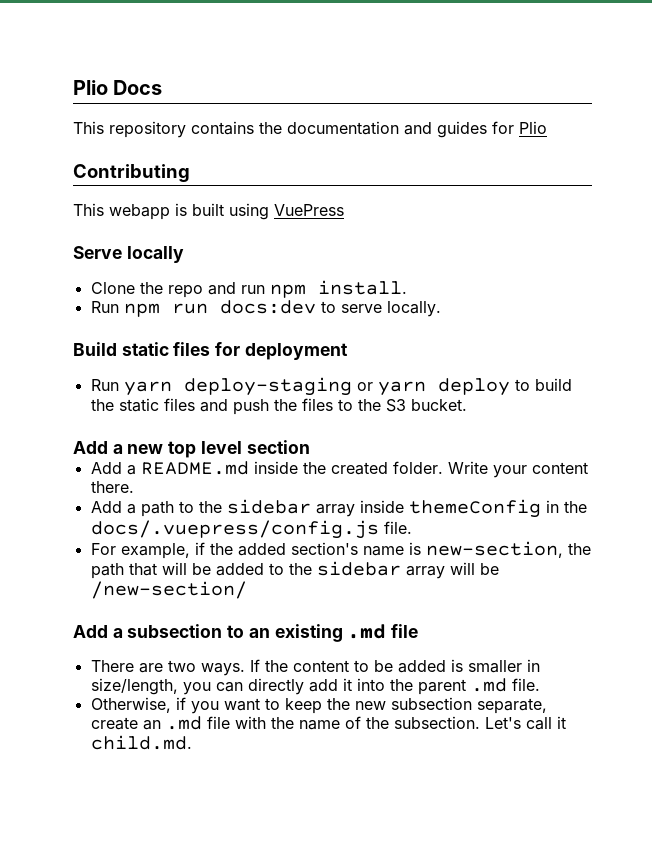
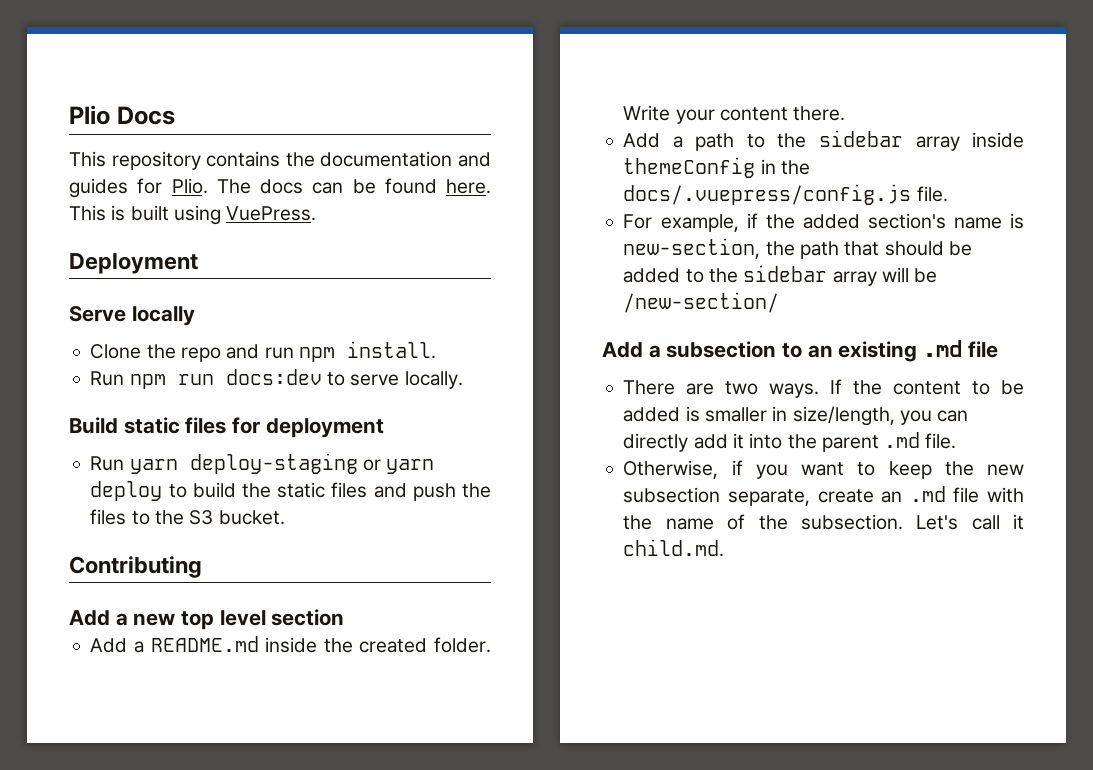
[519,121,547,134] [73,164,190,182] [73,203,170,220] Plio // Contributing // This webapp -> [171,178,491,194] [69,205,106,221] Plio. The docs can be found here. This
[274,204,344,216] VuePress -> [226,206,317,221] [69,253,198,274] VuePress. // Deployment
(467, 405) none -> [69,556,202,578] // Contributing
[161,562,187,575] will -> [884,241,944,256] should

